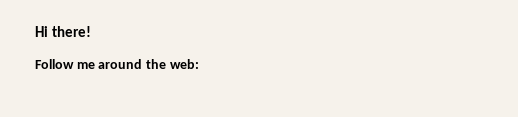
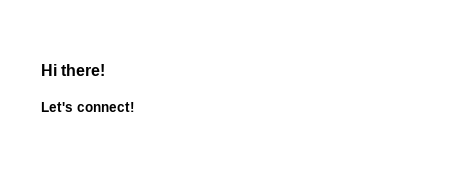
[35,59,199,69] Follow me around the web: -> [41,102,135,112] Let's connect!

